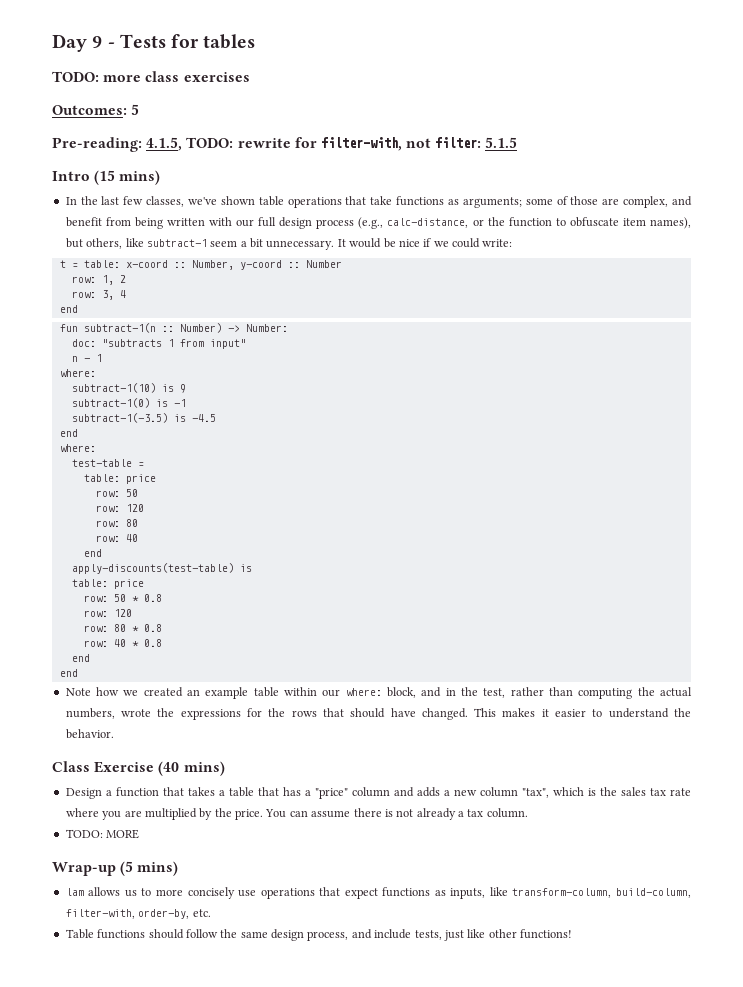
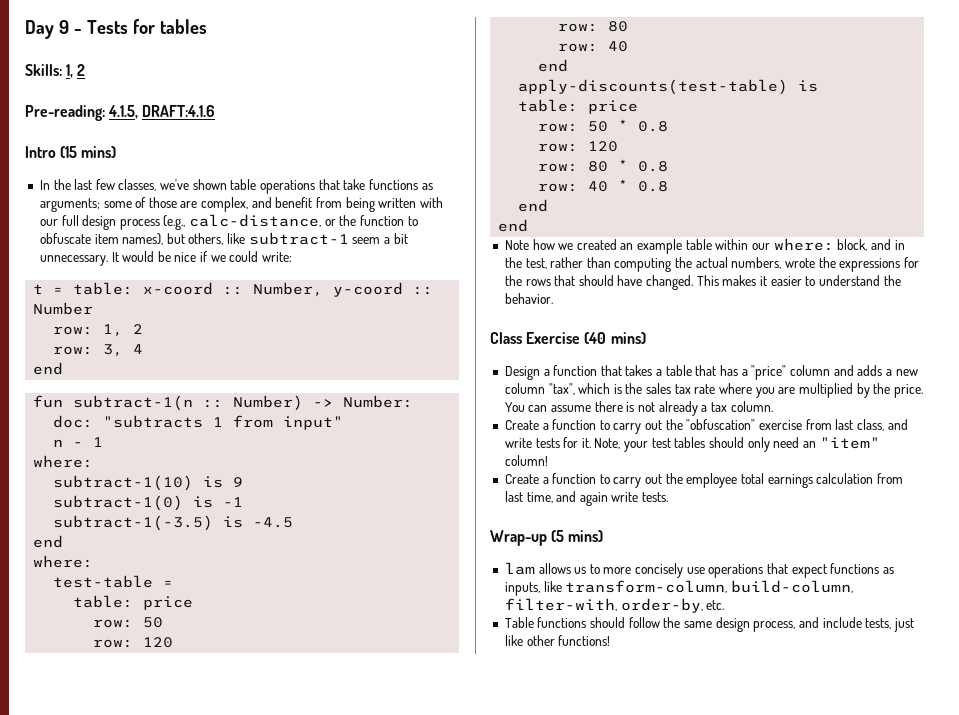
[52,71,250,82] [52,104,140,115] [52,137,518,152] TODO: more class exercises // Outcomes: 5 // Pre-reading: 4.1.5, TODO: rewrite for filter-with, not filter: 5.1.5 -> [25,64,86,78] [25,105,216,121] Skills: 1, 2 // Pre-reading: 4.1.5, DRAFT:4.1.6
[65,829,140,839] TODO: MORE -> [504,419,908,434] [504,437,880,452] [504,455,548,466] [504,473,903,488] [504,491,669,506] Create a function to carry out the "obfuscation" exercise from last class, and write tests for it. Note, your test tables should only need an "item" column! // Create a function to carry out the employee total earnings calculation from last time, and again write tests.

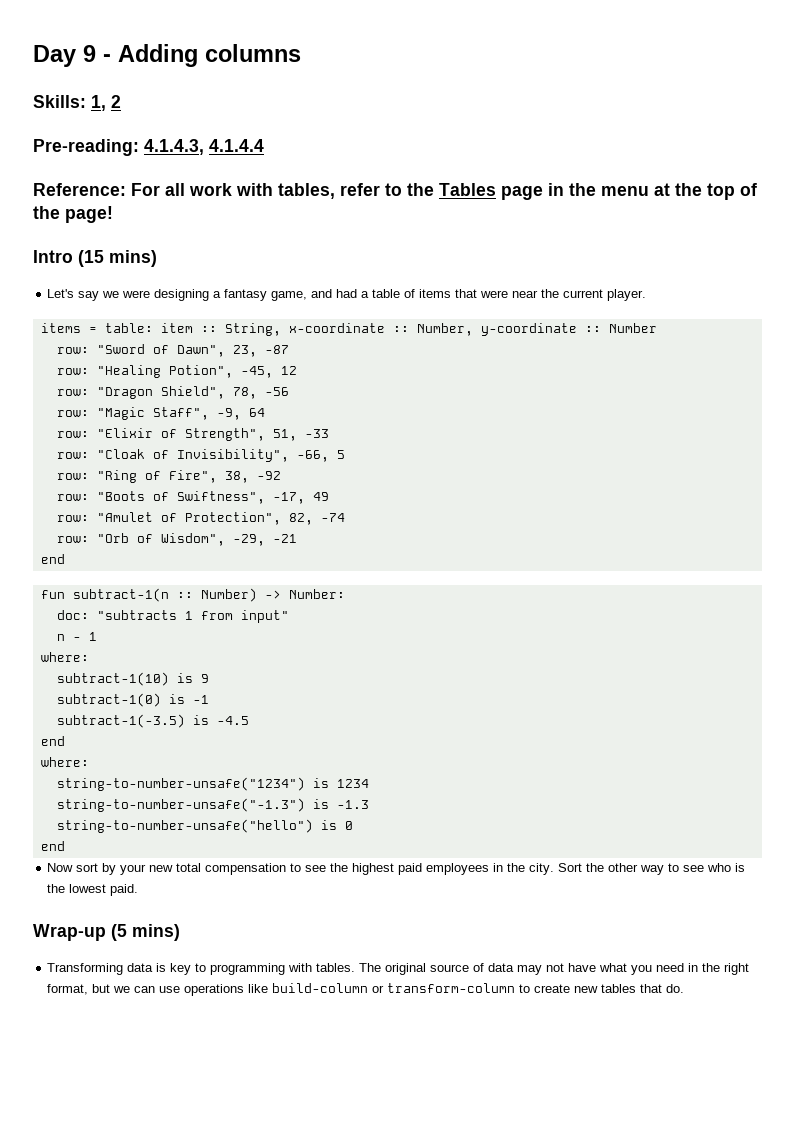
[86,19,207,34] Tests for tables -> [118,44,301,67] Adding columns
[108,105,216,119] [25,146,117,158] [39,179,433,194] [39,197,443,212] [39,214,418,230] [39,232,408,245] [39,251,293,266] [33,282,214,295] 4.1.5, DRAFT:4.1.6 // Intro (15 mins) // In the last few classes, we've shown table operations that take functions as arguments; some of those are complex, and benefit from being written with our full design process (e.g., calc-distance, or the function to obfuscate item names), but others, like subtract-1 seem a bit unnecessary. It would be nice if we could write: // t = table: x-coord -> [144,139,264,155] [33,183,757,200] [33,206,113,223] [33,250,157,267] [47,289,647,301] [40,323,385,336] 4.1.4.3, 4.1.4.4 // Reference: For all work with tables, refer to the Tables page in the menu at the top of the page! // Intro (15 mins) // Let's say we were designing a fantasy game, and had a table of items that were near the current player. // items = table: item :: String, x-coordinate
[333,282,404,297] y-coord -> [480,323,577,336] y-coordinate
[103,324,144,337] [53,344,144,357] 1, 2 // row: 3, 4 -> [96,344,289,357] [56,365,297,378] [56,386,289,399] [56,407,265,420] [56,428,329,441] [56,449,345,462] [56,470,281,483] [56,491,329,504] [56,512,345,525] [56,533,297,546] "Sword of Dawn", 23, -87 // row: "Healing Potion", -45, 12 // row: "Dragon Shield", 78, -56 // row: "Magic Staff", -9, 64 // row: "Elixir of Strength", 51, -33 // row: "Cloak of Invisibility", -66, 5 // row: "Ring of Fire", 38, -92 // row: "Boots of Swiftness", -17, 49 // row: "Amulet of Protection", 82, -74 // row: "Orb of Wisdom", -29, -21
[53,575,174,588] [73,595,194,610] [93,617,164,628] [93,637,174,648] [558,21,629,32] [558,41,629,52] [538,59,569,72] [518,79,819,95] [518,99,639,114] [538,119,669,132] [538,141,619,152] [538,159,669,172] [538,179,669,192] [518,199,549,212] [498,219,529,232] [504,238,905,254] [504,257,919,272] [504,275,901,290] [504,293,553,304] [490,332,646,344] [504,365,918,380] [504,383,923,398] [504,401,773,416] [504,419,908,434] [504,437,880,452] [504,455,548,466] [504,473,903,488] [504,491,669,506] [490,530,604,546] [504,562,894,578] [504,580,853,596] [504,598,725,613] [504,617,914,632] [504,635,611,646] test-table = // table: price // row: 50 // row: 120 // row: 80 // row: 40 // end // apply-discounts(test-table) is // table: price // row: 50 * 0.8 // row: 120 // row: 80 * 0.8 // row: 40 * 0.8 // end // end // Note how we created an example table within our where: block, and in the test, rather than computing the actual numbers, wrote the expressions for the rows that should have changed. This makes it easier to understand the behavior. // Class Exercise (40 mins) // Design a function that takes a table that has a "price" column and adds a new column "tax", which is the sales tax rate where you are multiplied by the price. You can assume there is not already a tax column. // Create a function to carry out the "obfuscation" exercise from last class, and write tests for it. Note, your test tables should only need an "item" column! // Create a function to carry out the employee total earnings calculation from last time, and again write tests. // Wrap-up (5 mins) // lam allows us to more concisely use operations that expect functions as inputs, like transform-column, build-column, filter-with, order-by, etc. // Table functions should follow the same design process, and include tests, just like other functions! -> [56,777,369,791] [56,798,369,812] [56,819,353,833] [40,841,65,851] [47,863,746,875] [47,884,139,896] [33,924,180,941] [47,963,750,975] [47,983,685,996] string-to-number-unsafe("1234") is 1234 // string-to-number-unsafe("-1.3") is -1.3 // string-to-number-unsafe("hello") is 0 // end // Now sort by your new total compensation to see the highest paid employees in the city. Sort the other way to see who is the lowest paid. // Wrap-up (5 mins) // Transforming data is key to programming with tables. The original source of data may not have what you need in the right format, but we can use operations like build-column or transform-column to create new tables that do.

